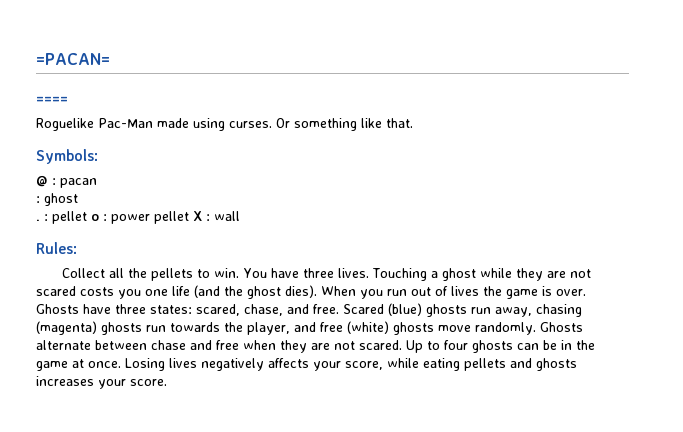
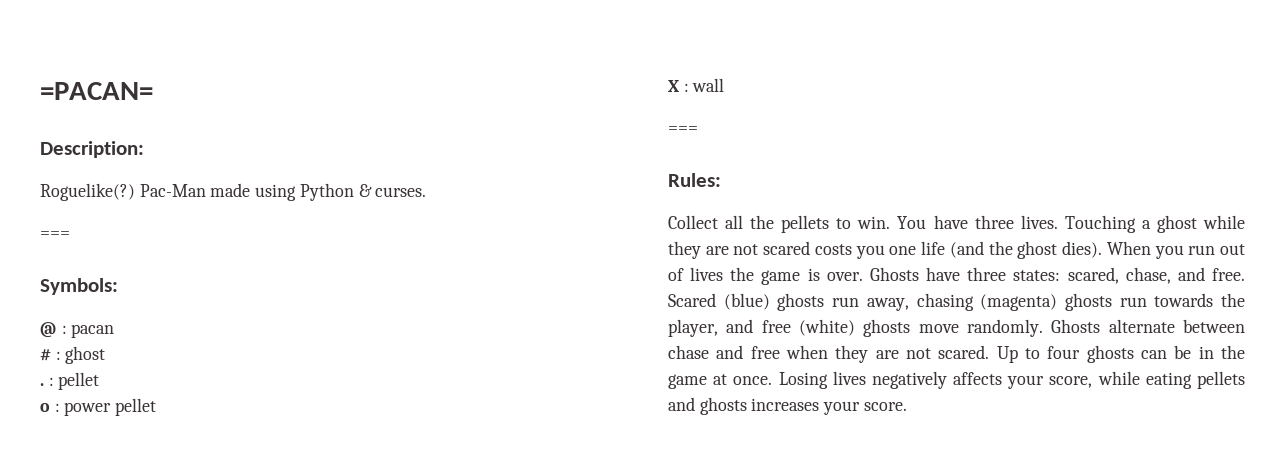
[36,96,68,104] [36,118,94,131] ==== // Roguelike -> [40,141,144,158] [40,183,135,201] Description: // Roguelike(?)
(225, 124) none -> [299,183,372,201] Python &
[276,118,413,131] Or something like that. -> [40,231,70,239] // ===
(97, 183) none -> [40,349,51,361] #
(87, 217) none -> (100, 381) //
(189, 217) none -> (157, 407) //
(240, 216) none -> [668,126,698,134] // ===

